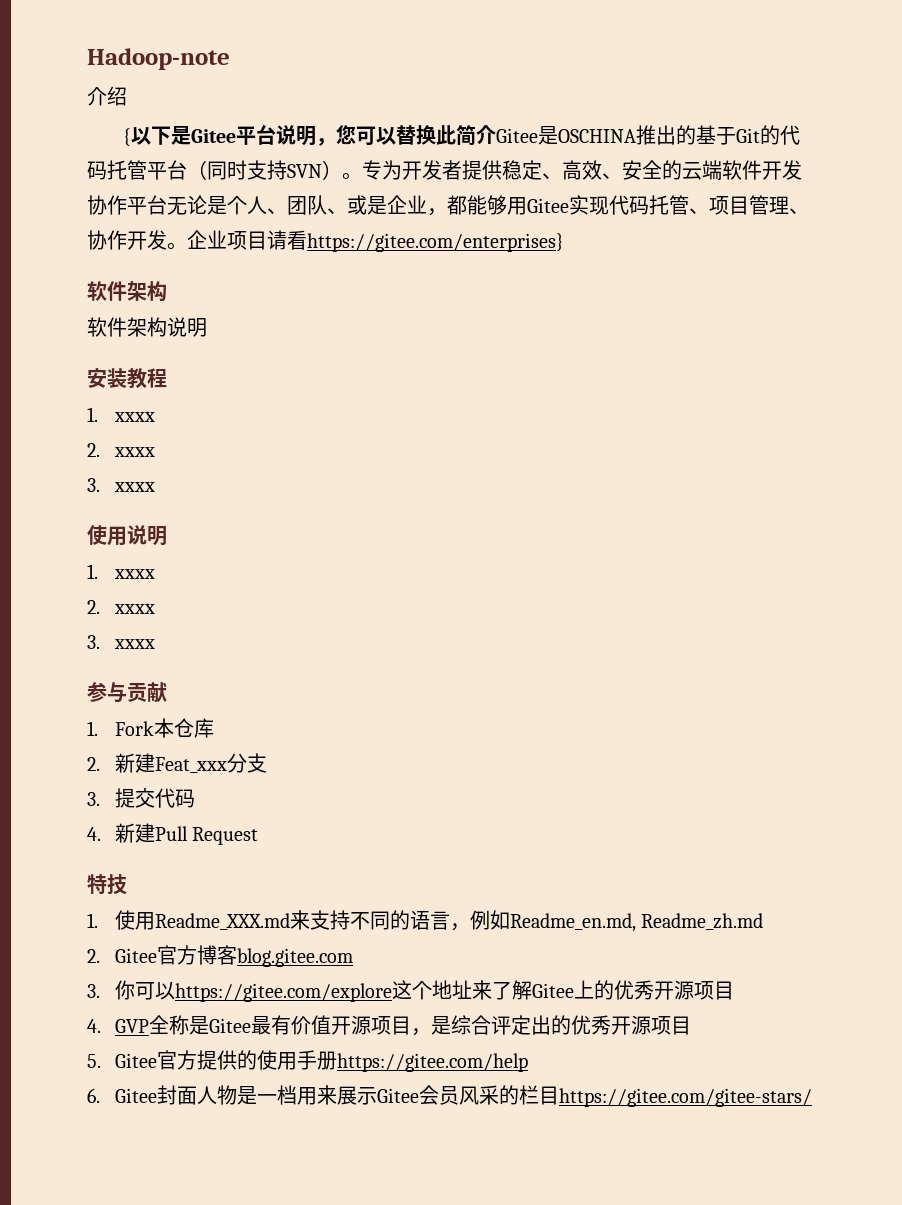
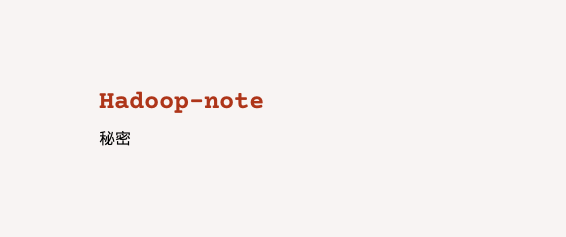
[87,86,127,106] [122,125,800,146] [87,160,802,180] [87,195,809,216] [87,230,564,252] [87,281,167,302] [87,317,207,337] [87,368,167,389] [87,407,156,422] [87,443,156,457] [87,478,156,492] [87,525,167,546] [87,564,156,579] [87,600,156,614] [87,635,156,649] [87,682,167,703] [87,718,215,738] [87,753,268,773] [87,788,196,808] [87,823,259,845] [87,874,127,895] [87,910,764,932] [87,945,354,967] [87,980,735,1002] [87,1015,692,1036] [87,1050,529,1072] [87,1085,813,1107] 介绍 // {以下是Gitee平台说明，您可以替换此简介Gitee是OSCHINA推出的基于Git的代码托管平台（同时支持SVN）。专为开发者提供稳定、高效、安全的云端软件开发协作平台无论是个人、团队、或是企业，都能够用Gitee实现代码托管、项目管理、协作开发。企业项目请看https://gitee.com/enterprises} // 软件架构 // 软件架构说明 // 安装教程 // 1. xxxx // 2. xxxx // 3. xxxx // 使用说明 // 1. xxxx // 2. xxxx // 3. xxxx // 参与贡献 // 1. Fork本仓库 // 2.新建Feat_xxx分支 // 3.提交代码 // 4.新建Pull Request // 特技 // 1.使用Readme_XXX.md来支持不同的语言，例如Readme_en.md, Readme_zh.md // 2. Gitee官方博客blog.gitee.com // 3.你可以https://gitee.com/explore这个地址来了解Gitee上的优秀开源项目 // 4. GVP全称是Gitee最有价值开源项目，是综合评定出的优秀开源项目 // 5. Gitee官方提供的使用手册https://gitee.com/help // 6. Gitee封面人物是一档用来展示Gitee会员风采的栏目https://gitee.com/gitee-stars/ -> [99,130,131,146] 秘密

